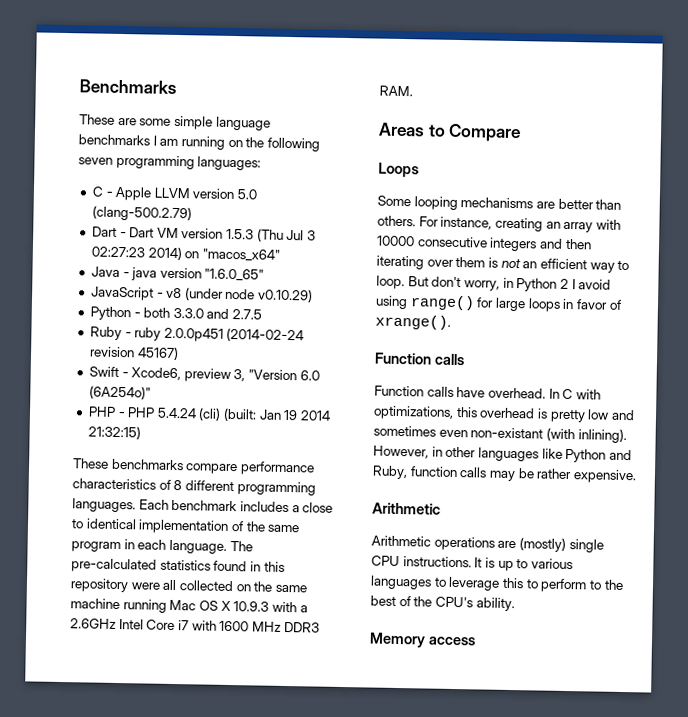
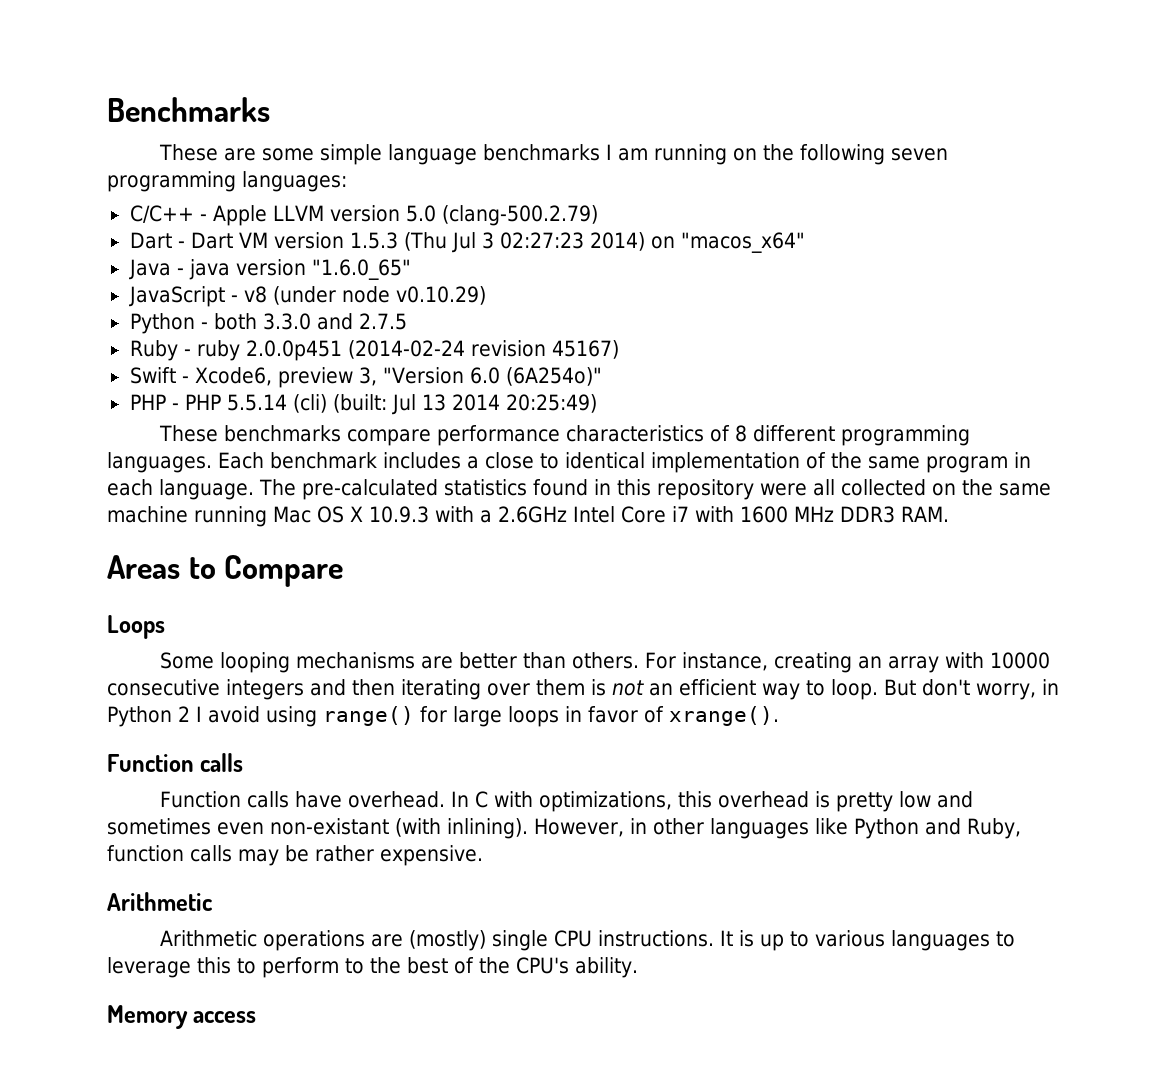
[91,186,104,197] C -> [129,205,194,223] C/C++
[156,407,197,419] 5.4.24 -> [226,394,287,411] 5.5.14
[258,409,332,421] [87,425,141,440] Jan 19 2014 21:32:15) -> [391,394,597,415] Jul 13 2014 20:25:49)

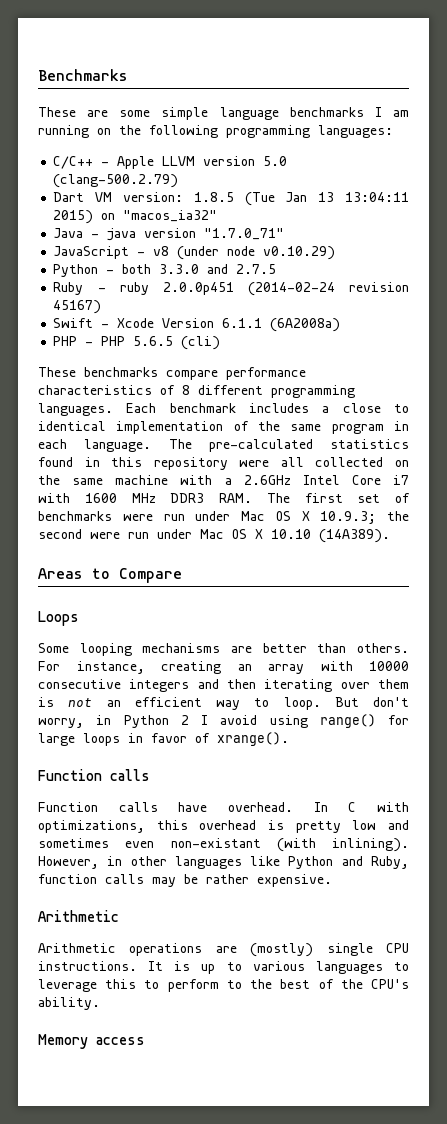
[890,148,948,161] seven -> (218, 131) none
[177,232,805,253] - Dart VM version 1.5.3 (Thu Jul 3 02:27:23 2014) on "macos_x64" -> [95,192,410,206] [53,210,218,224] VM version: 1.8.5 (Tue Jan 13 13:04:11 2015) on "macos_ia32"
[311,259,411,280] "1.6.0_65" -> [204,228,285,240] "1.7.0_71"
[194,367,602,388] Xcode6, preview 3, "Version 6.0 (6A254o)" -> [117,318,341,332] Xcode Version 6.1.1 (6A2008a)
[226,394,287,411] 5.5.14 -> [133,336,174,346] 5.6.5
[332,394,597,415] (built: Jul 13 2014 20:25:49) -> (221, 343) none
[194,506,429,527] running Mac OS X 10.9.3 -> (169, 480) none
(949, 514) none -> [266,493,410,503] [38,511,409,524] [38,529,390,543] The first set of benchmarks were run under Mac OS X 10.9.3; the second were run under Mac OS X 10.10 (14A389).

